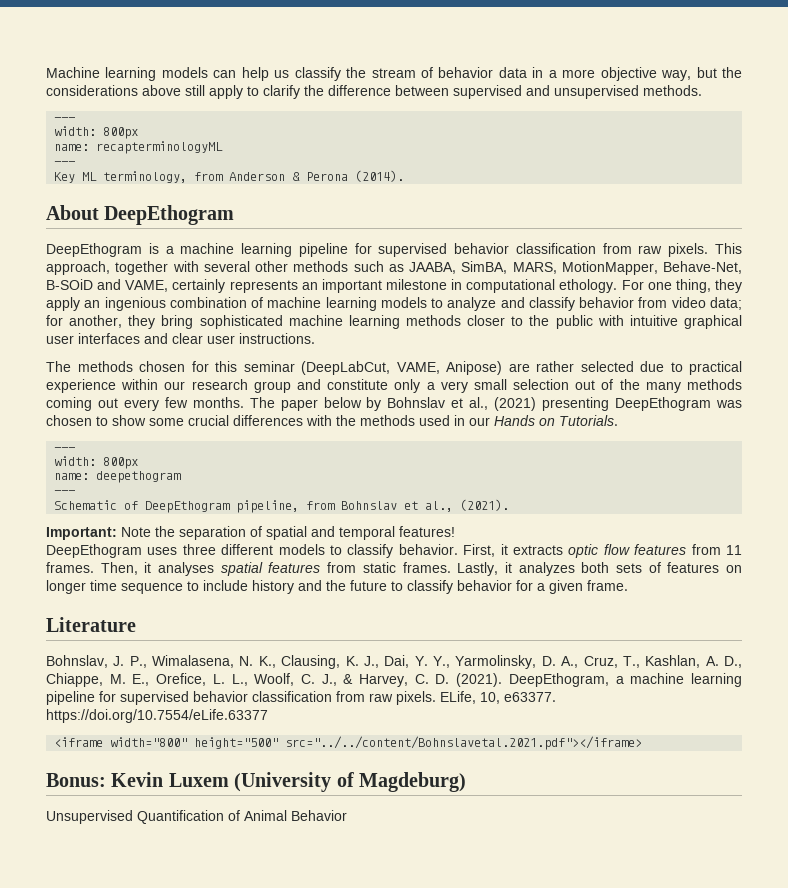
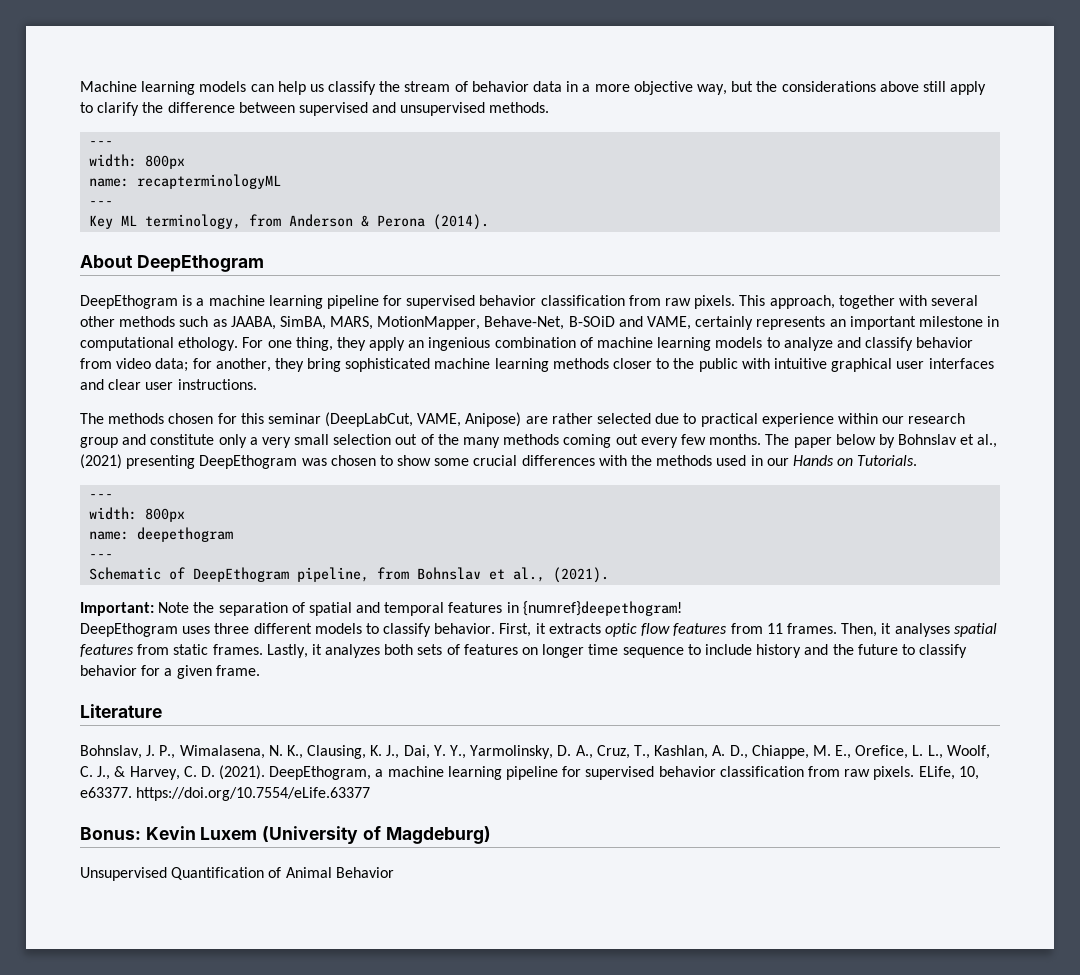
[399,526,455,537] features! -> [448,601,682,616] features in {numref}deepethogram!
[54,736,643,750] // <iframe width="800" height="500" src="../../content/Bohnslavetal.2021.pdf"></iframe> -> (371, 794) none

